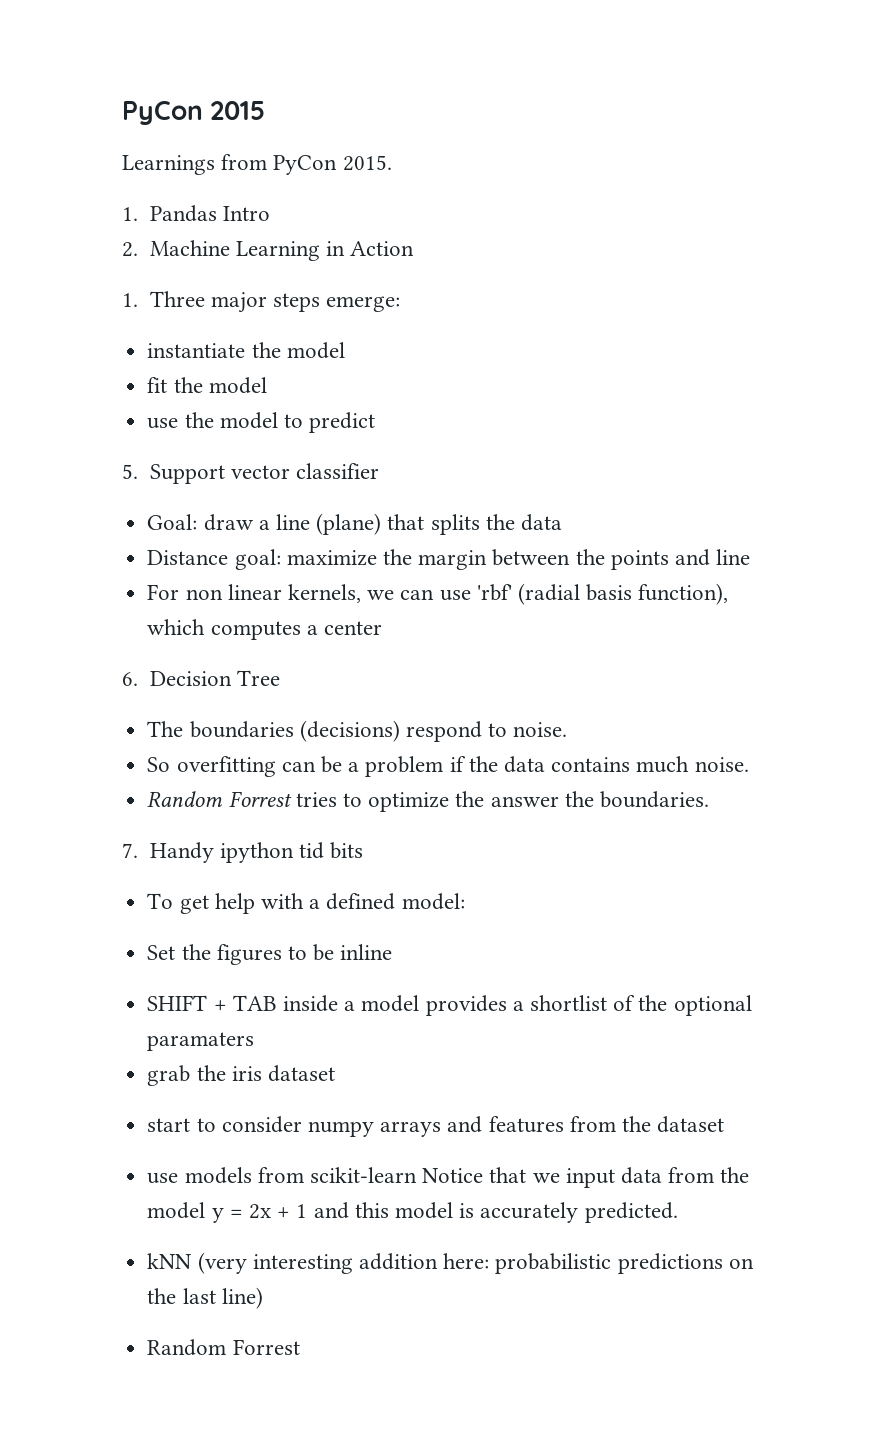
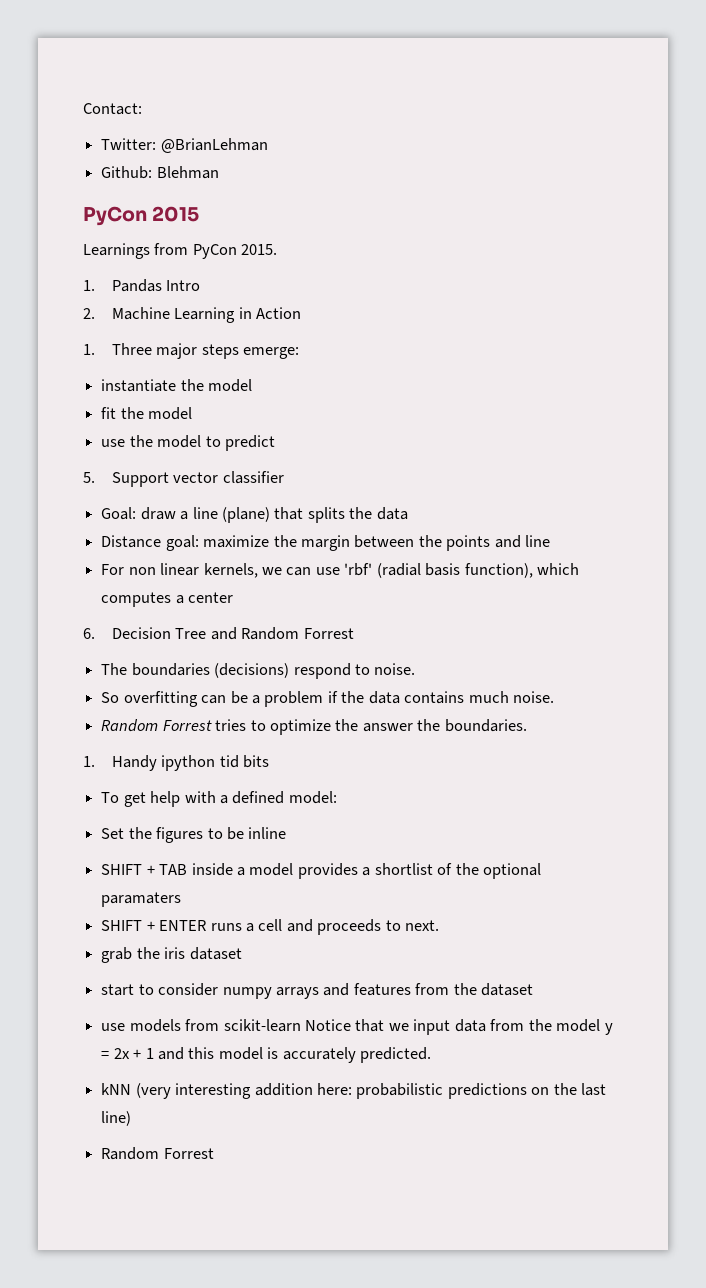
(122, 113) none -> [83,103,142,115] [101,138,268,153] [101,166,219,179] Contact: // Twitter: @BrianLehman // Github: Blehman //
(280, 678) none -> [210,627,354,640] and Random Forrest
[122,843,138,858] 7. -> [83,756,95,767] 1.
(255, 1041) none -> [101,919,440,935] // SHIFT + ENTER runs a cell and proceeds to next.

